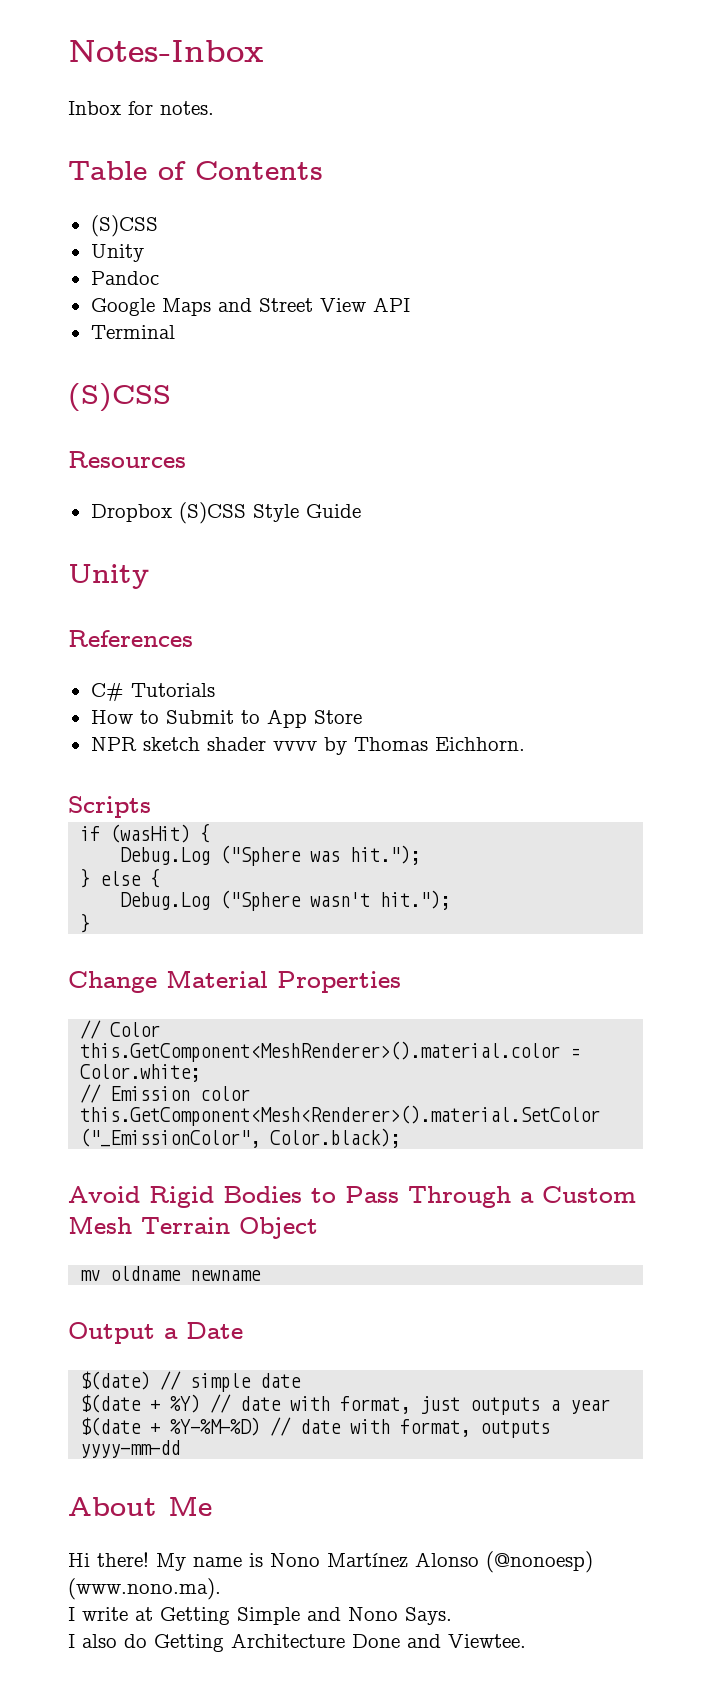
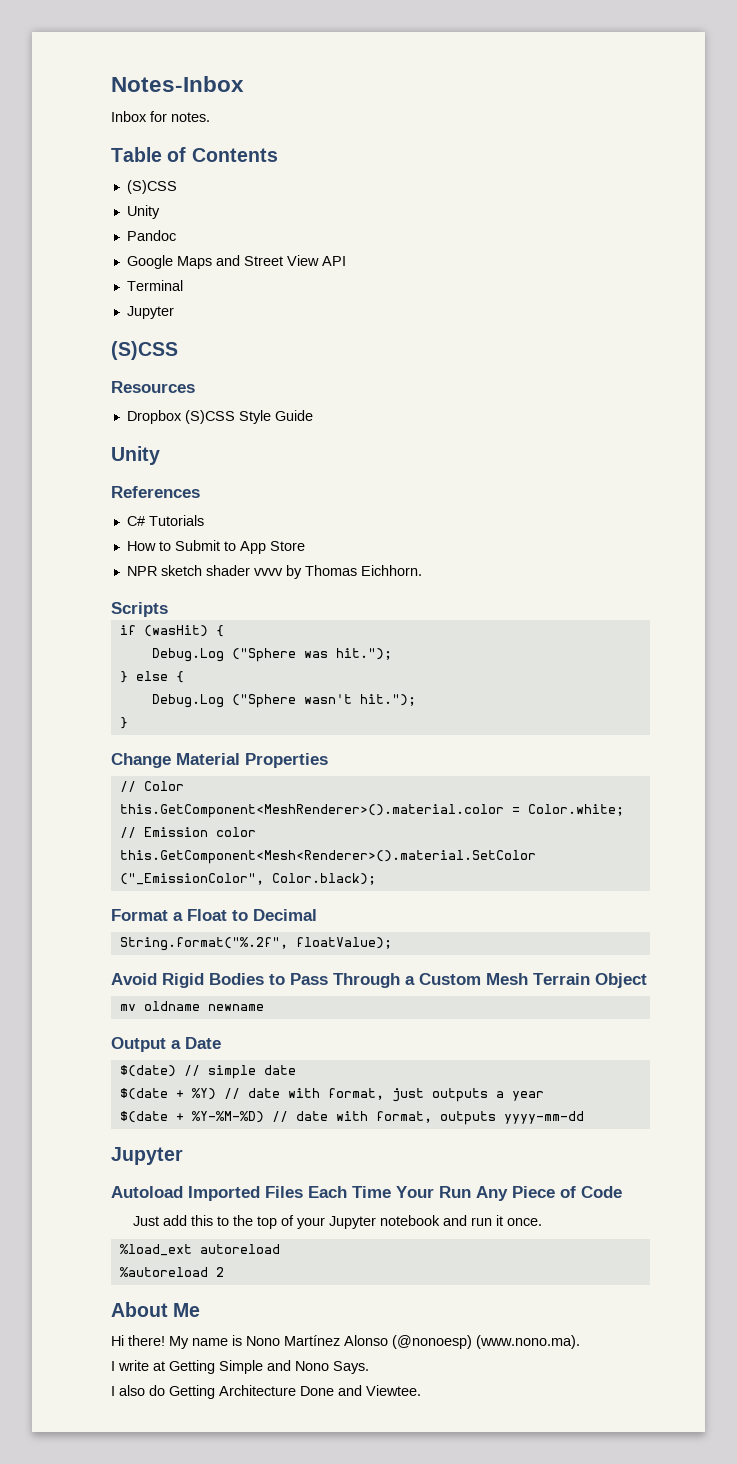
(175, 332) none -> [126,306,174,319] // Jupyter
(401, 1138) none -> [111,909,317,921] [119,937,392,951] // Format a Float to Decimal // String.format("%.2f", floatValue);
(181, 1449) none -> [111,1147,183,1165] [111,1186,622,1201] [133,1215,543,1229] [119,1244,280,1256] [119,1267,224,1277] // Jupyter // Autoload Imported Files Each Time Your Run Any Piece of Code // Just add this to the top of your Jupyter notebook and run it once. // %load_ext autoreload // %autoreload 2

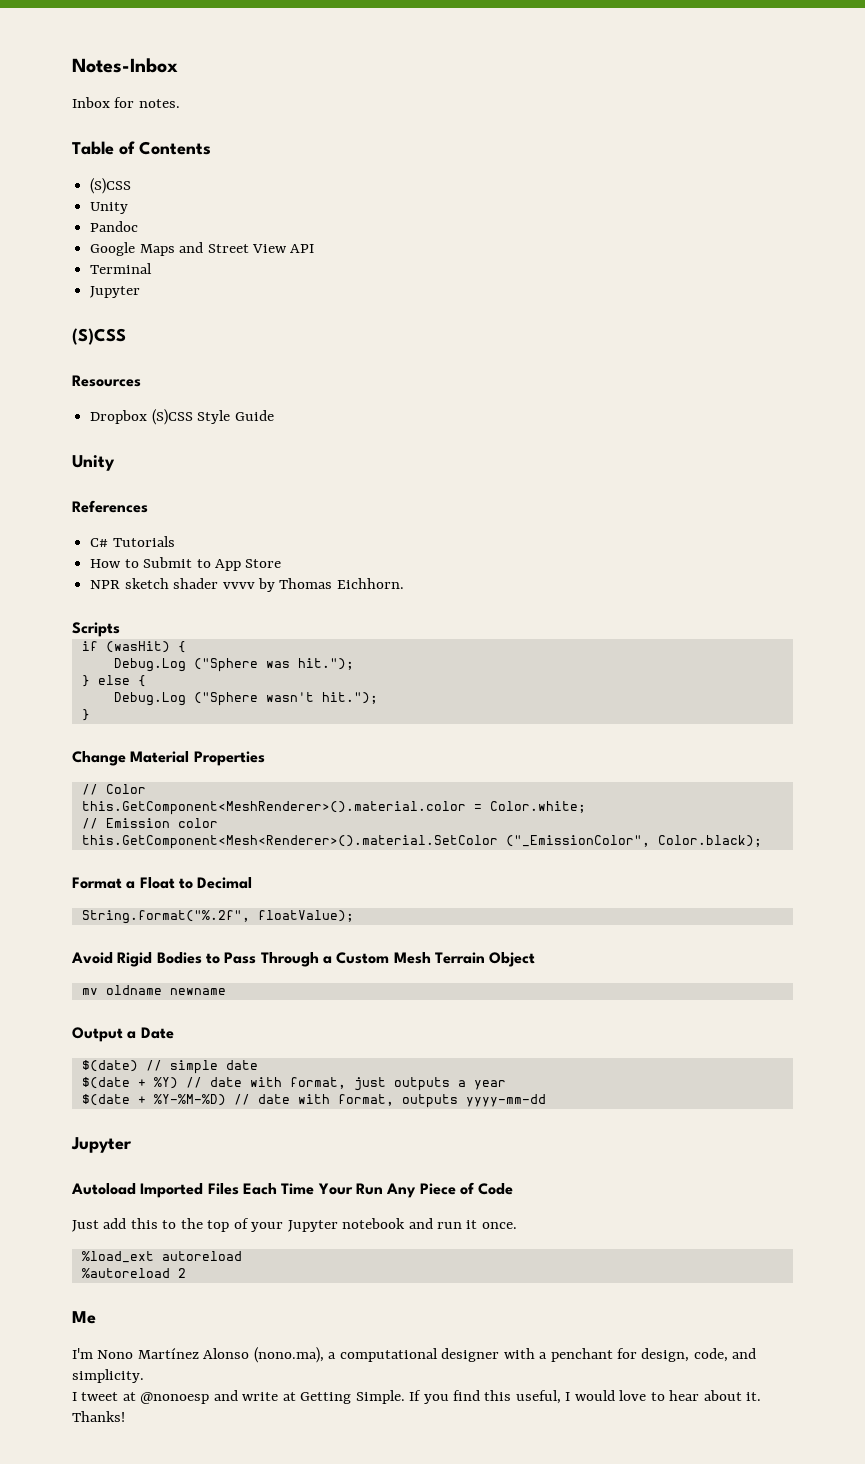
[111,1302,168,1317] About -> (186, 1273) none
[111,1335,580,1349] [111,1360,369,1374] [111,1385,421,1399] Hi there! My name is Nono Martínez Alonso (@nonoesp) (www.nono.ma). // I write at Getting Simple and Nono Says. // I also do Getting Architecture Done and Viewtee. -> [72,1347,757,1363] [72,1369,144,1383] [72,1390,762,1404] [72,1411,125,1422] I'm Nono Martínez Alonso (nono.ma), a computational designer with a penchant for design, code, and simplicity. // I tweet at @nonoesp and write at Getting Simple. If you find this useful, I would love to hear about it. Thanks!

